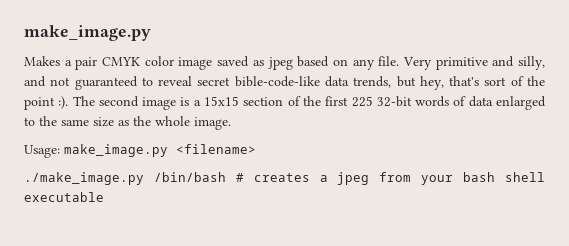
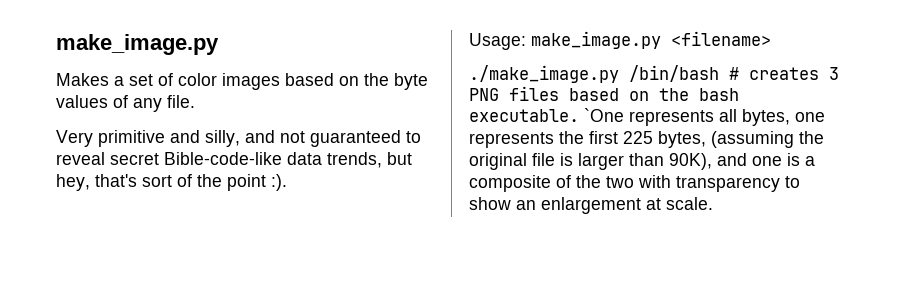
[75,56,348,70] pair CMYK color image saved as jpeg based on -> [129,73,428,90] [56,95,128,108] set of color images based on the byte values of
(400, 61) none -> (195, 101) //
[234,76,320,87] bible-code-like -> [164,152,282,165] Bible-code-like
[72,96,547,110] [24,116,231,130] The second image is a 15x15 section of the first 225 32-bit words of data enlarged to the same size as the whole image. -> (287, 182) none
[319,172,546,185] [24,192,104,202] a jpeg from your bash shell executable -> [829,67,839,80] [469,86,739,101] [469,108,825,126] [469,131,824,148] [469,153,815,170] [469,175,800,192] [469,197,713,214] 3 PNG files based on the bash executable. `One represents all bytes, one represents the first 225 bytes, (assuming the original file is larger than 90K), and one is a composite of the two with transparency to show an enlargement at scale.

